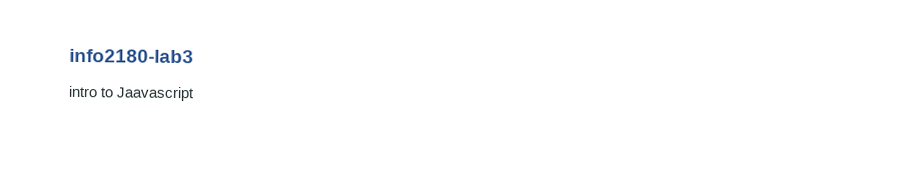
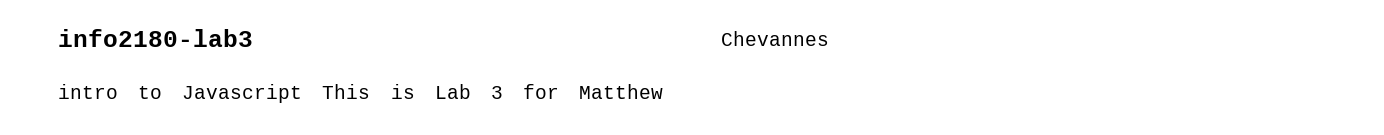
[116,86,196,102] Jaavascript -> [182,84,663,103] [721,31,829,46] Javascript This is Lab 3 for Matthew Chevannes

